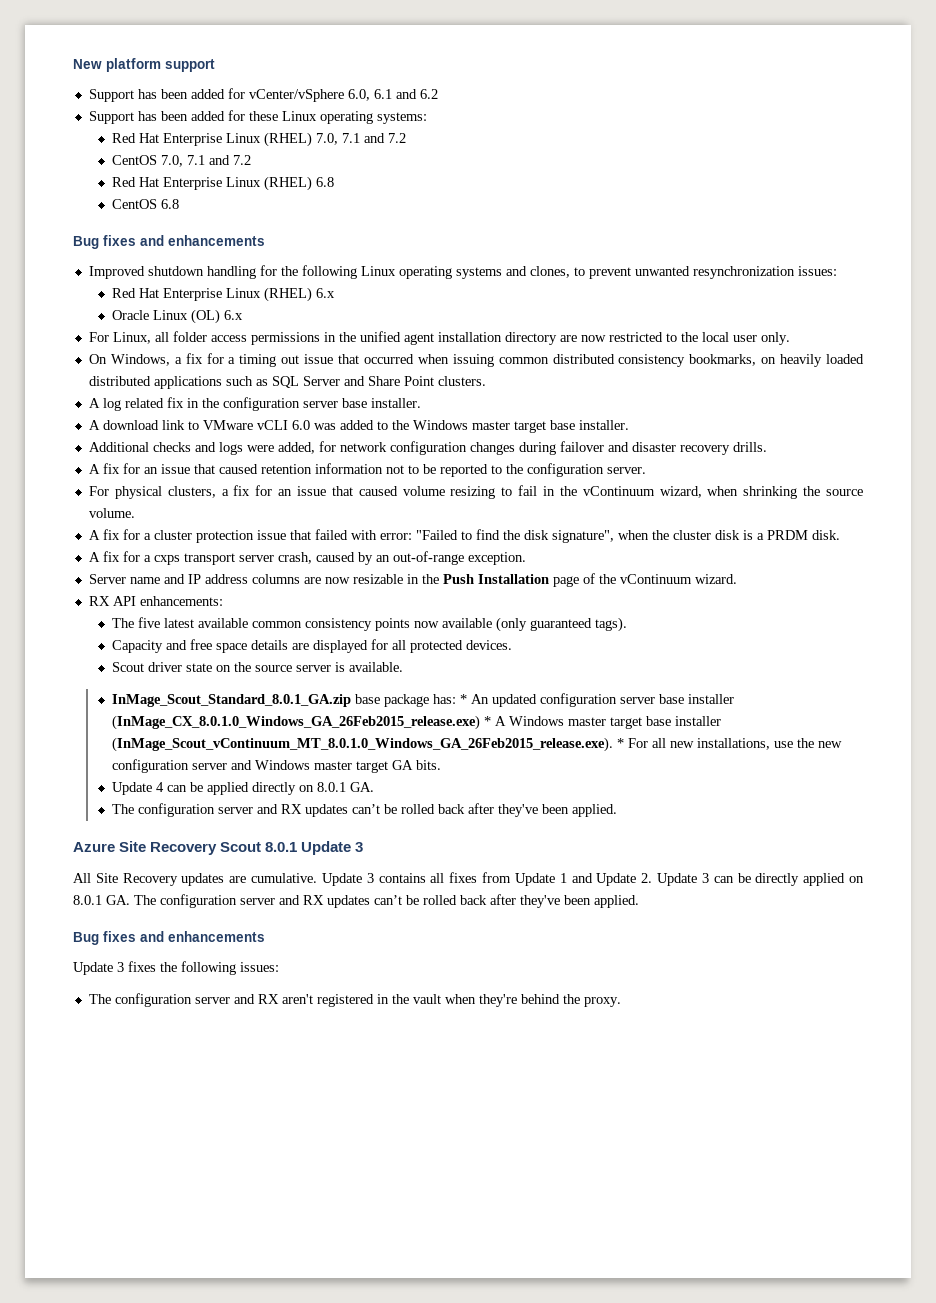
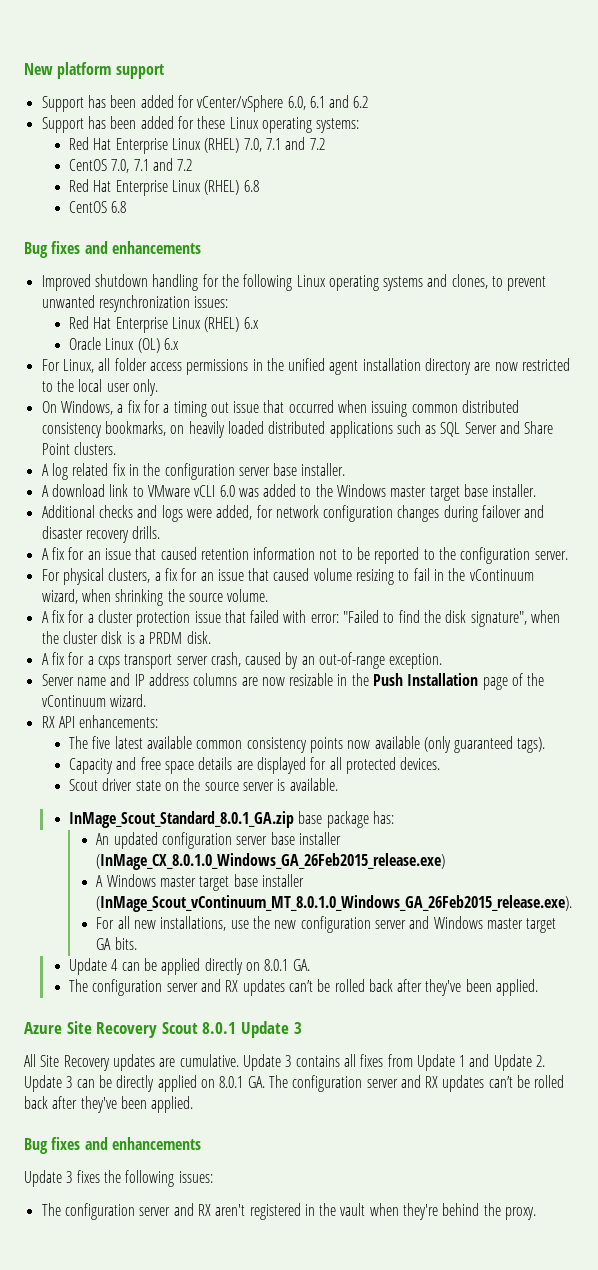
[460,694,468,704] * -> (394, 817) //
[484,716,492,726] * -> (446, 861) //
[617,738,625,748] * -> (573, 903) //

